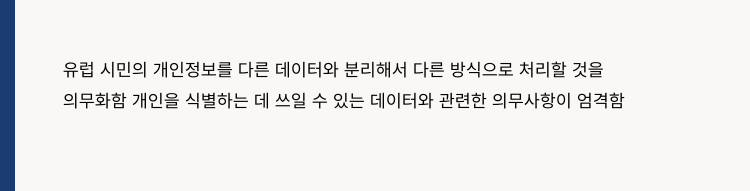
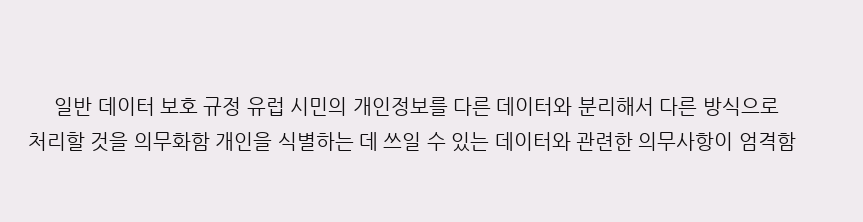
(63, 69) none -> [54,97,242,116] 일반 데이터 보호 규정

